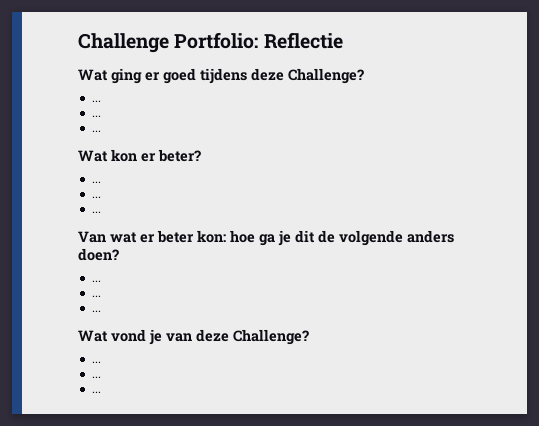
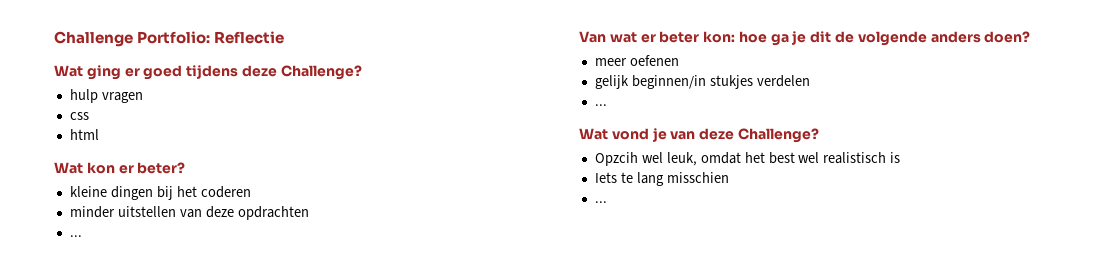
[91,100,101,102] [91,115,101,117] [91,130,101,132] ... // ... // ... -> [69,89,143,103] [69,112,89,120] [69,129,99,140] hulp vragen // css // html
[91,181,101,183] [91,196,101,198] ... // ... -> [69,186,251,200] [69,206,309,220] kleine dingen bij het coderen // minder uitstellen van deze opdrachten
[91,280,101,282] [91,295,101,297] ... // ... -> [594,55,679,66] [594,75,810,89] meer oefenen // gelijk beginnen/in stukjes verdelen
[91,361,101,363] [91,376,101,378] [91,391,101,393] ... // ... // ... -> [594,152,901,166] [594,172,729,186] [594,201,607,203] Opzcih wel leuk, omdat het best wel realistisch is // Iets te lang misschien // ...

